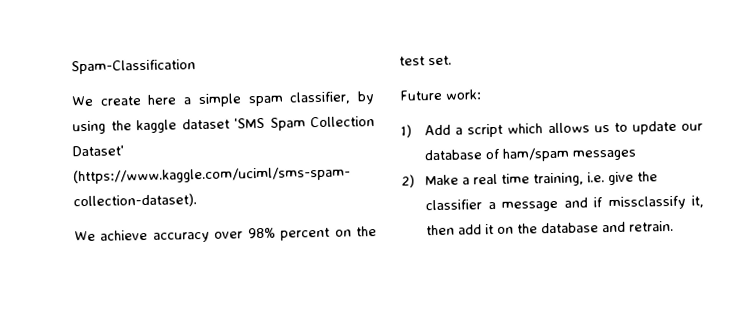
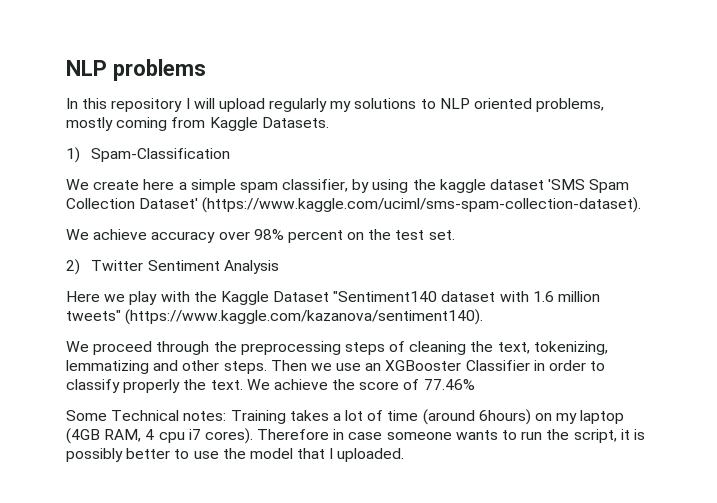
(71, 67) none -> [66,59,206,81] [66,98,605,112] [66,117,329,131] [66,147,80,163] NLP problems // In this repository I will upload regularly my solutions to NLP oriented problems, mostly coming from Kaggle Datasets. // 1)
[399,89,481,101] [400,120,703,138] [424,147,638,162] [401,171,659,188] [425,195,704,212] [426,220,675,236] Future work: // 1) Add a script which allows us to update our database of ham/spam messages // 2) Make a real time training, i.e. give the classifier a message and if missclassify it, then add it on the database and retrain. -> [66,259,279,275] [66,291,601,305] [66,309,484,325] [66,341,608,355] [66,360,606,374] [66,379,475,393] [66,409,625,425] [66,428,645,444] [66,448,405,462] 2) Twitter Sentiment Analysis // Here we play with the Kaggle Dataset "Sentiment140 dataset with 1.6 million tweets" (https://www.kaggle.com/kazanova/sentiment140). // We proceed through the preprocessing steps of cleaning the text, tokenizing, lemmatizing and other steps. Then we use an XGBooster Classifier in order to classify properly the text. We achieve the score of 77.46% // Some Technical notes: Training takes a lot of time (around 6hours) on my laptop (4GB RAM, 4 cpu i7 cores). Therefore in case someone wants to run the script, it is possibly better to use the model that I uploaded.

